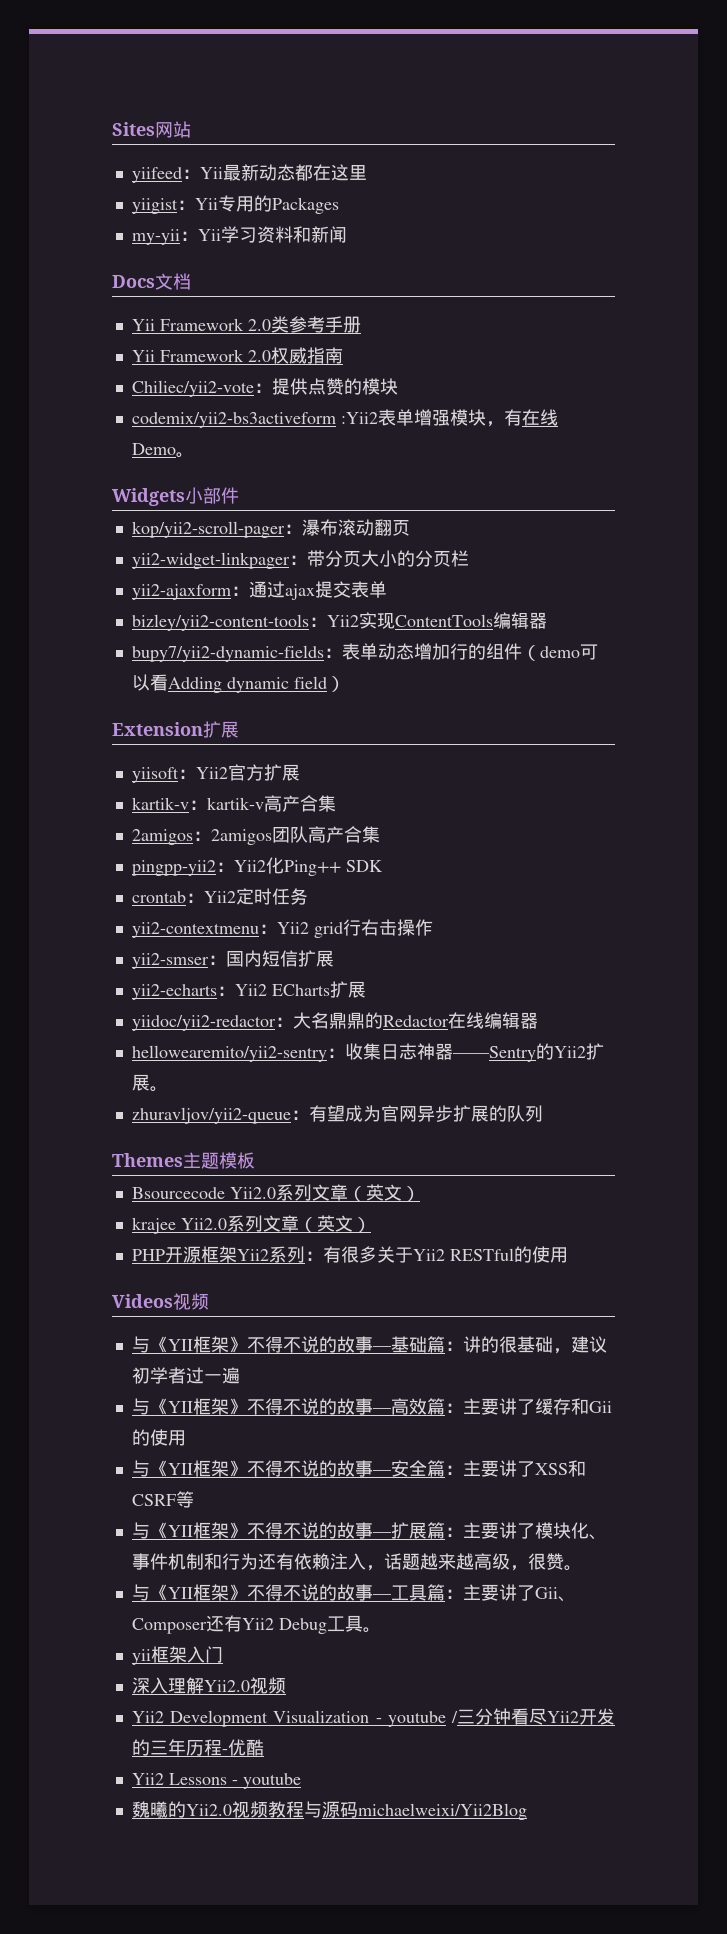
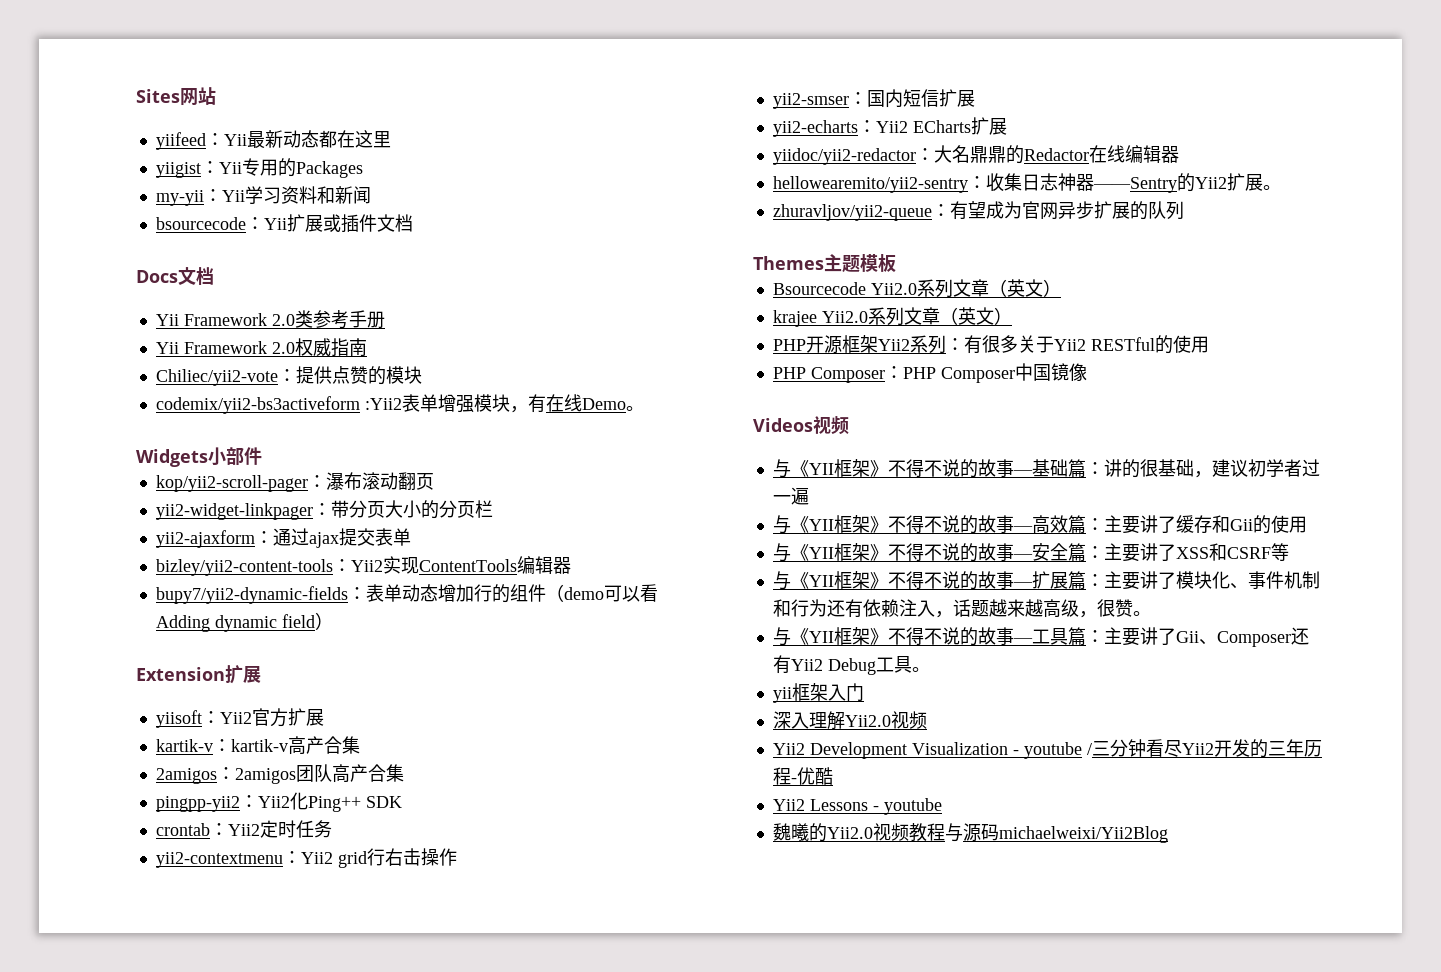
(347, 234) none -> [155,214,413,233] // bsourcecode：Yii扩展或插件文档
(568, 1255) none -> [772,363,1087,383] // PHP Composer：PHP Composer中国镜像

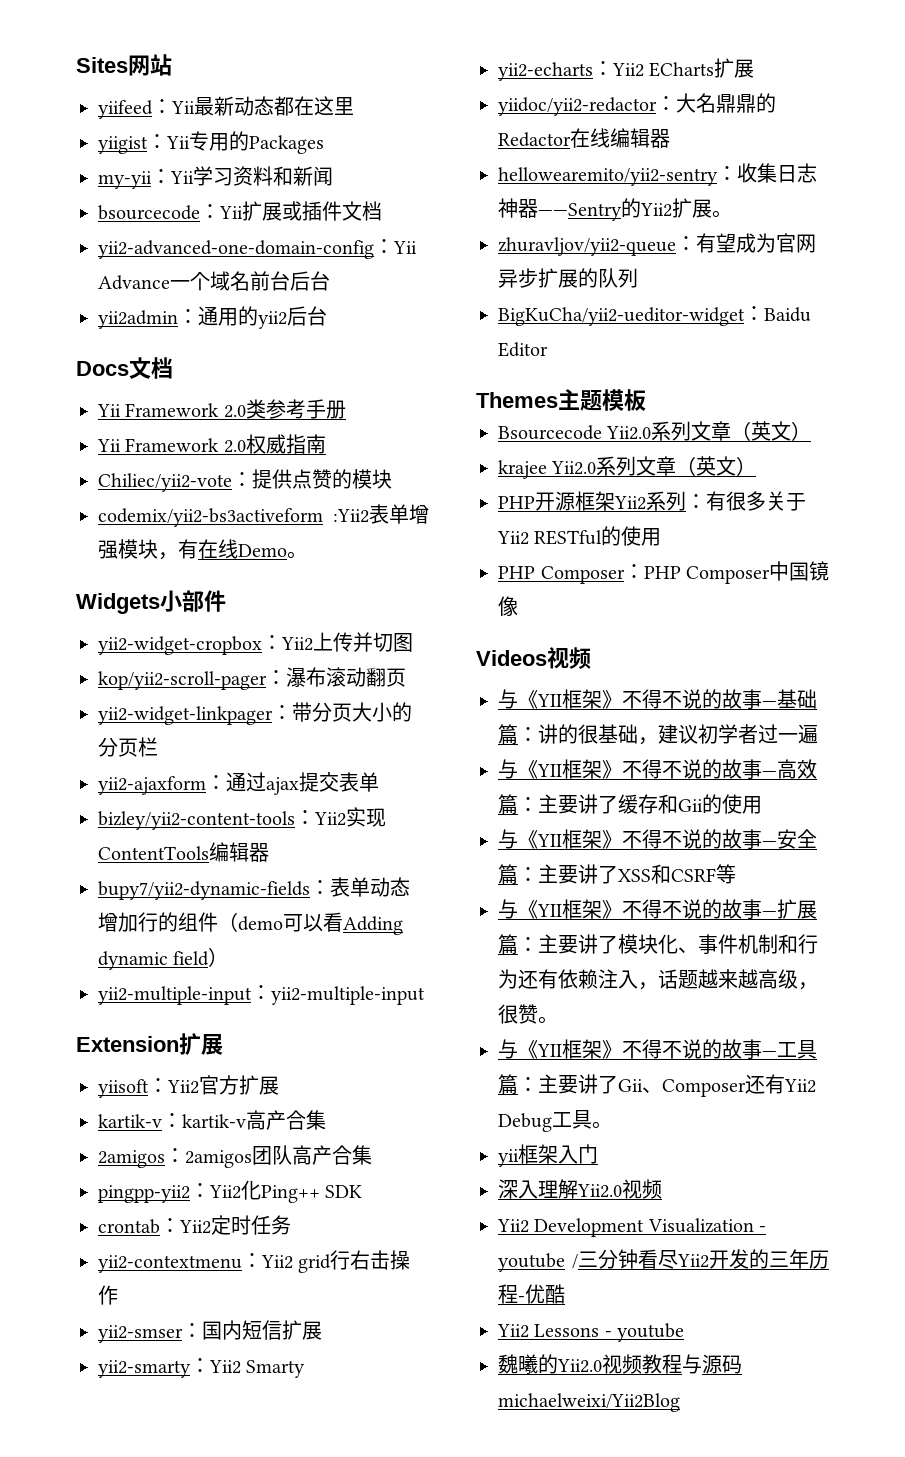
(413, 223) none -> [98,239,417,259] [98,271,330,291] [98,306,327,329] // yii2-advanced-one-domain-config：Yii Advance一个域名前台后台 // yii2admin：通用的yii2后台
(262, 456) none -> [98,632,413,655] // yii2-widget-cropbox：Yii2上传并切图
(333, 621) none -> [98,985,425,1005] // yii2-multiple-input：yii2-multiple-input
(975, 98) none -> [98,1358,306,1378] // yii2-smarty：Yii2 Smarty
(1184, 210) none -> [498,306,811,326] [498,342,548,357] // BigKuCha/yii2-ueditor-widget：Baidu Editor

